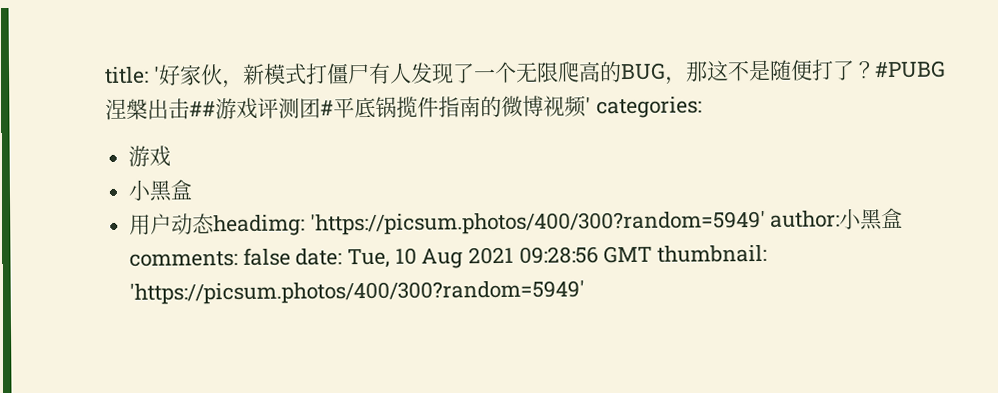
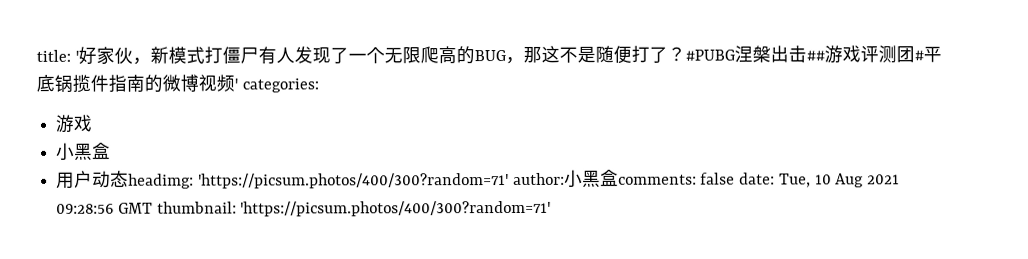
[309,210,766,236] 'https://picsum.photos/400/300?random=5949' -> [197,173,509,189] 'https://picsum.photos/400/300?random=71'
[129,280,586,305] 'https://picsum.photos/400/300?random=5949' -> [240,200,552,217] 'https://picsum.photos/400/300?random=71'

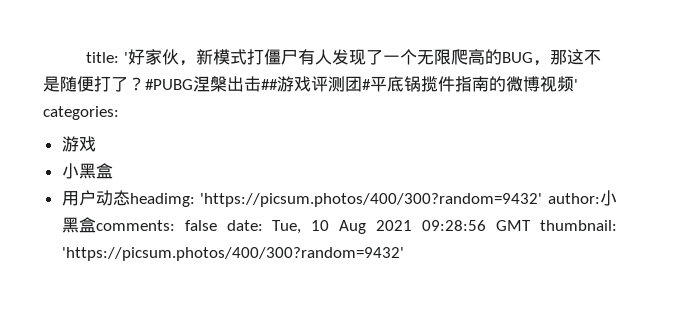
[197,173,509,189] 'https://picsum.photos/400/300?random=71' -> [200,193,543,207] 'https://picsum.photos/400/300?random=9432'
[240,200,552,217] 'https://picsum.photos/400/300?random=71' -> [61,247,404,261] 'https://picsum.photos/400/300?random=9432'

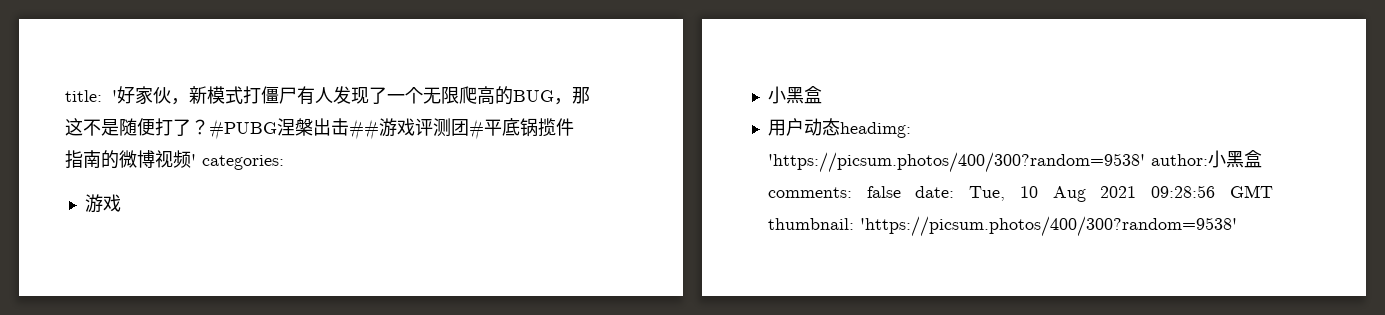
[200,193,543,207] 'https://picsum.photos/400/300?random=9432' -> [767,152,1145,173] 'https://picsum.photos/400/300?random=9538'
[61,247,404,261] 'https://picsum.photos/400/300?random=9432' -> [859,216,1237,237] 'https://picsum.photos/400/300?random=9538'

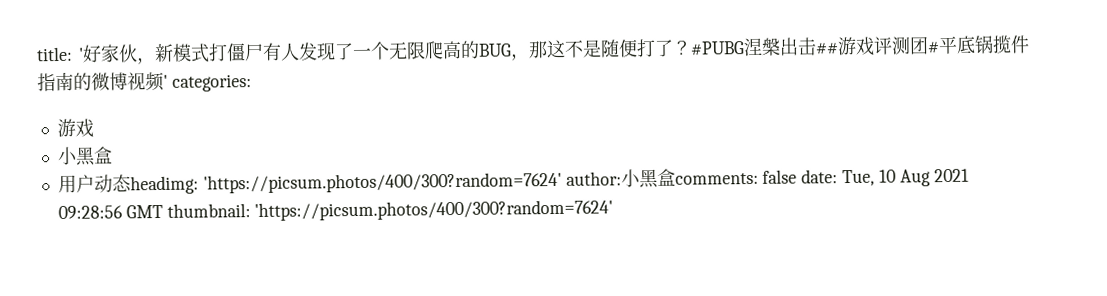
[767,152,1145,173] 'https://picsum.photos/400/300?random=9538' -> [202,171,562,194] 'https://picsum.photos/400/300?random=7624'
[859,216,1237,237] 'https://picsum.photos/400/300?random=9538' -> [254,199,614,222] 'https://picsum.photos/400/300?random=7624'

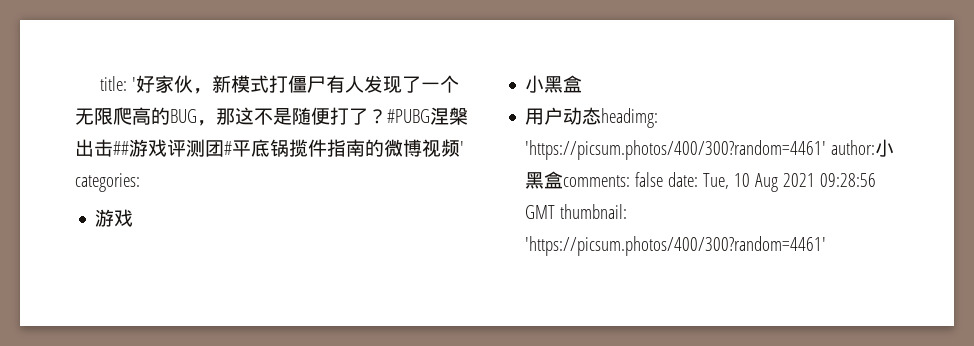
[202,171,562,194] 'https://picsum.photos/400/300?random=7624' -> [525,140,827,160] 'https://picsum.photos/400/300?random=4461'
[254,199,614,222] 'https://picsum.photos/400/300?random=7624' -> [525,236,827,256] 'https://picsum.photos/400/300?random=4461'

